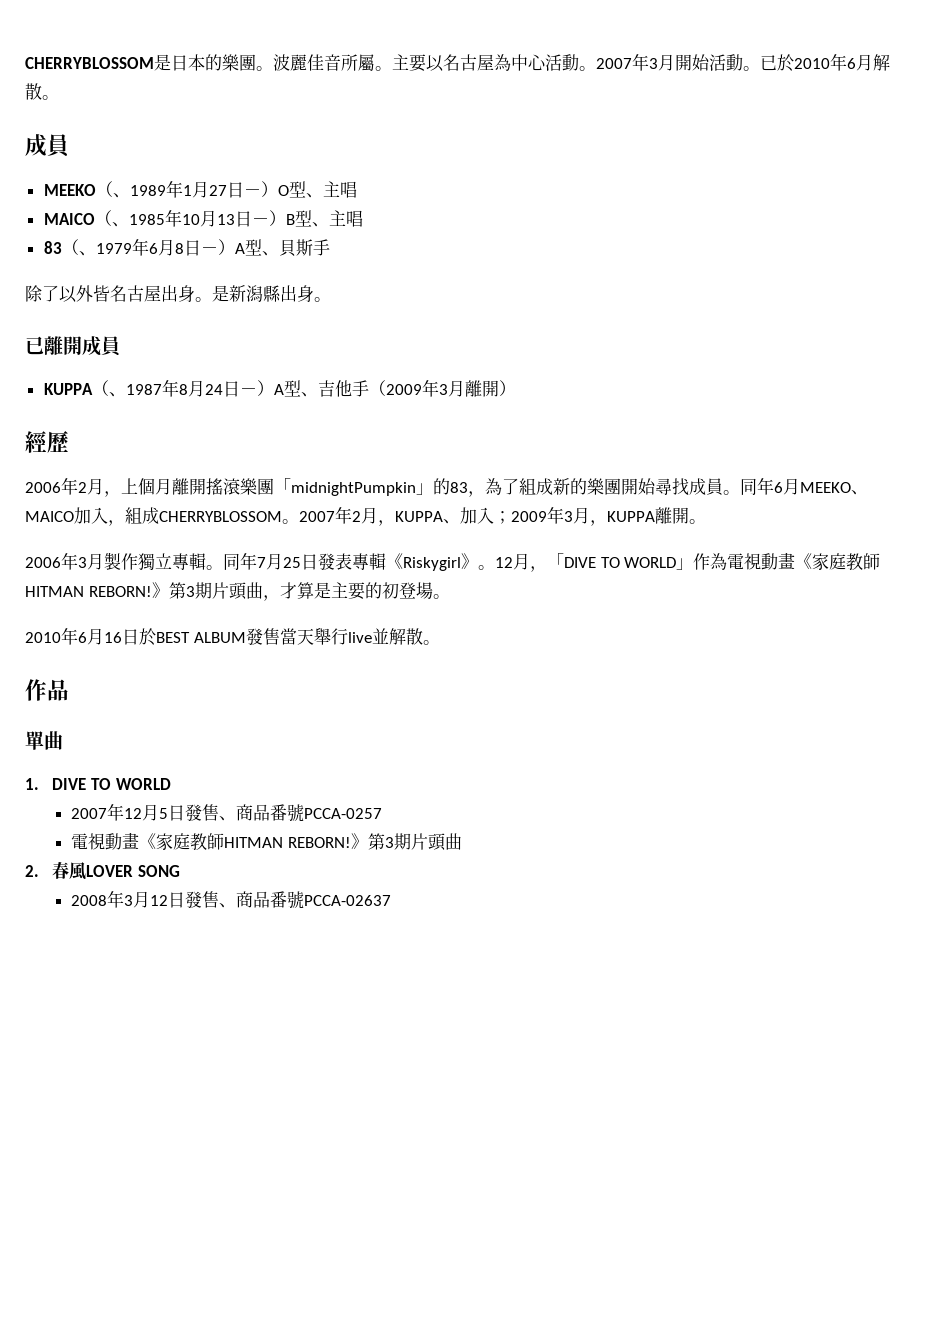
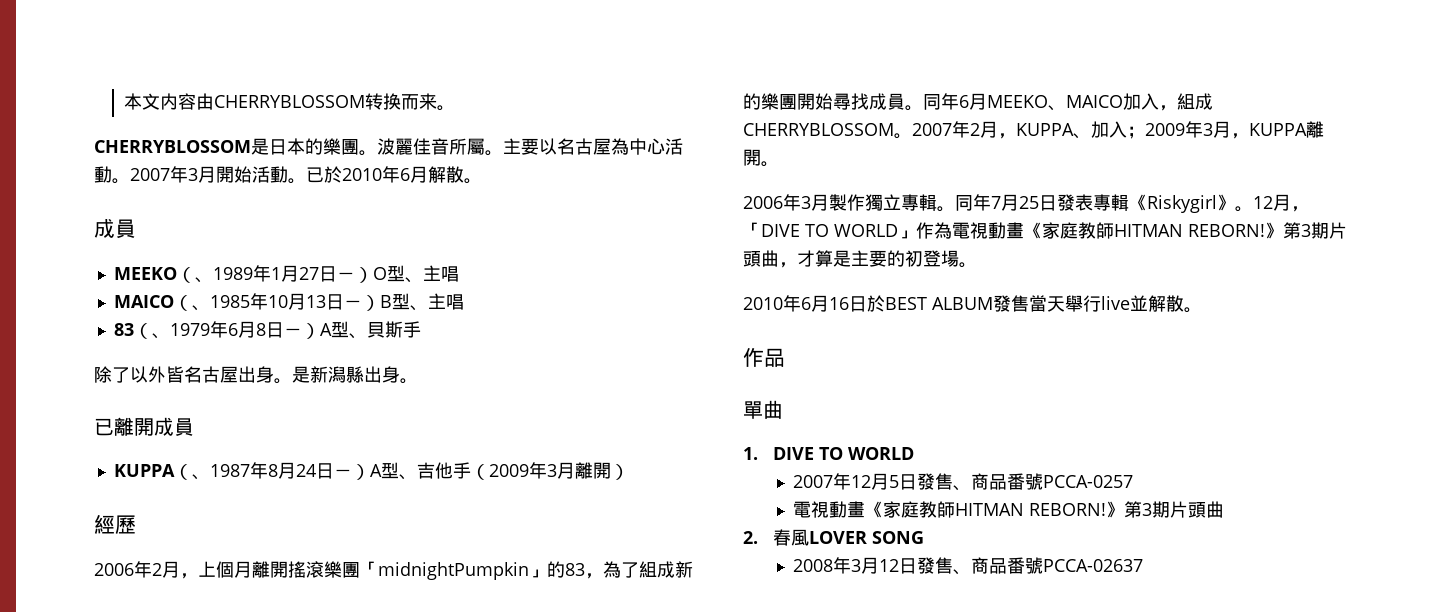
(25, 63) none -> [124,93,456,111] 本文内容由CHERRYBLOSSOM转换而来。 //

